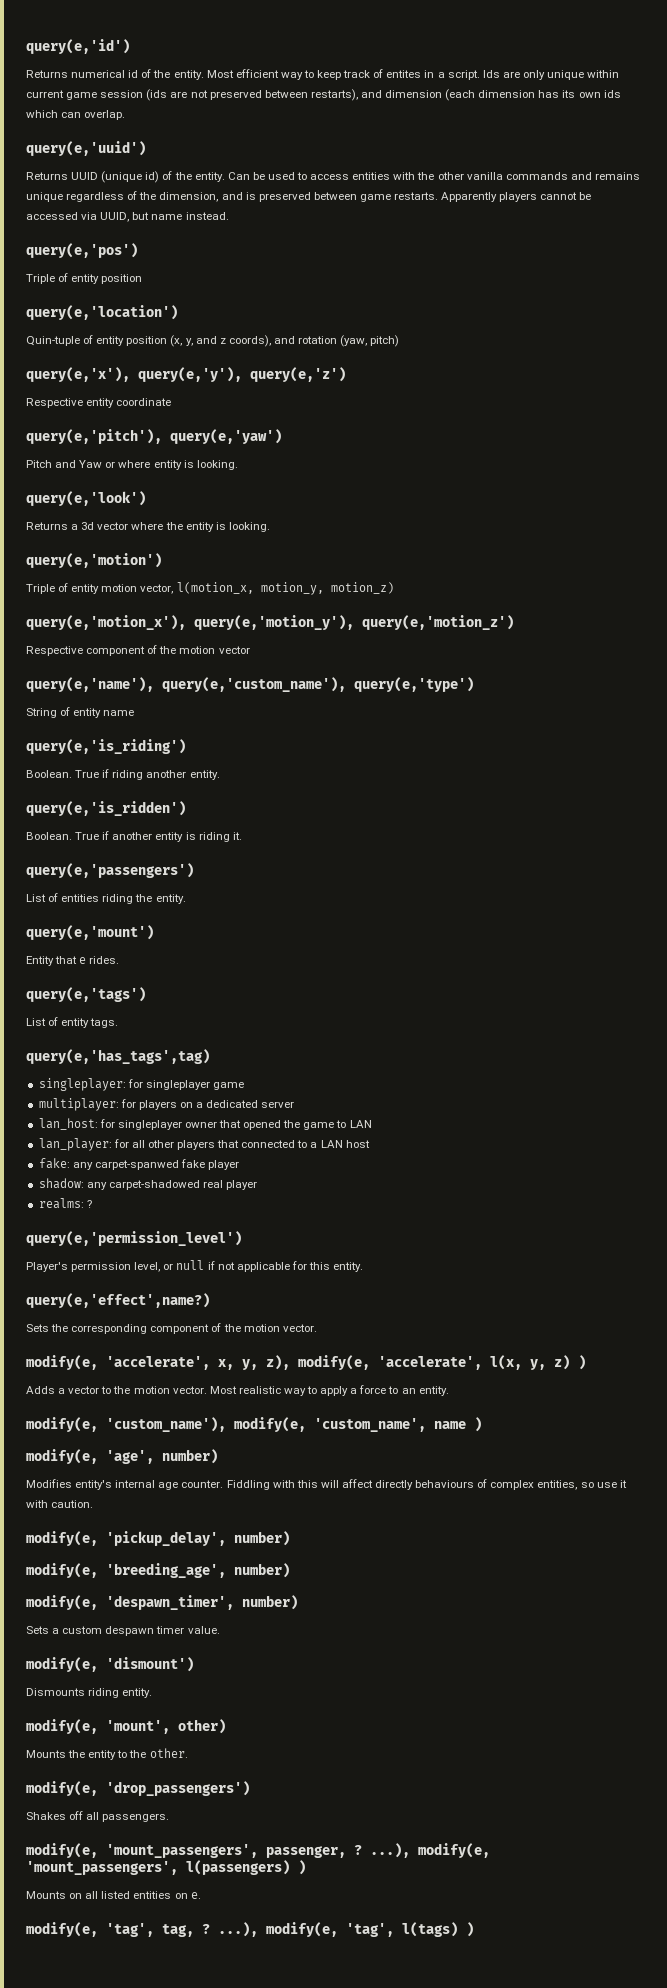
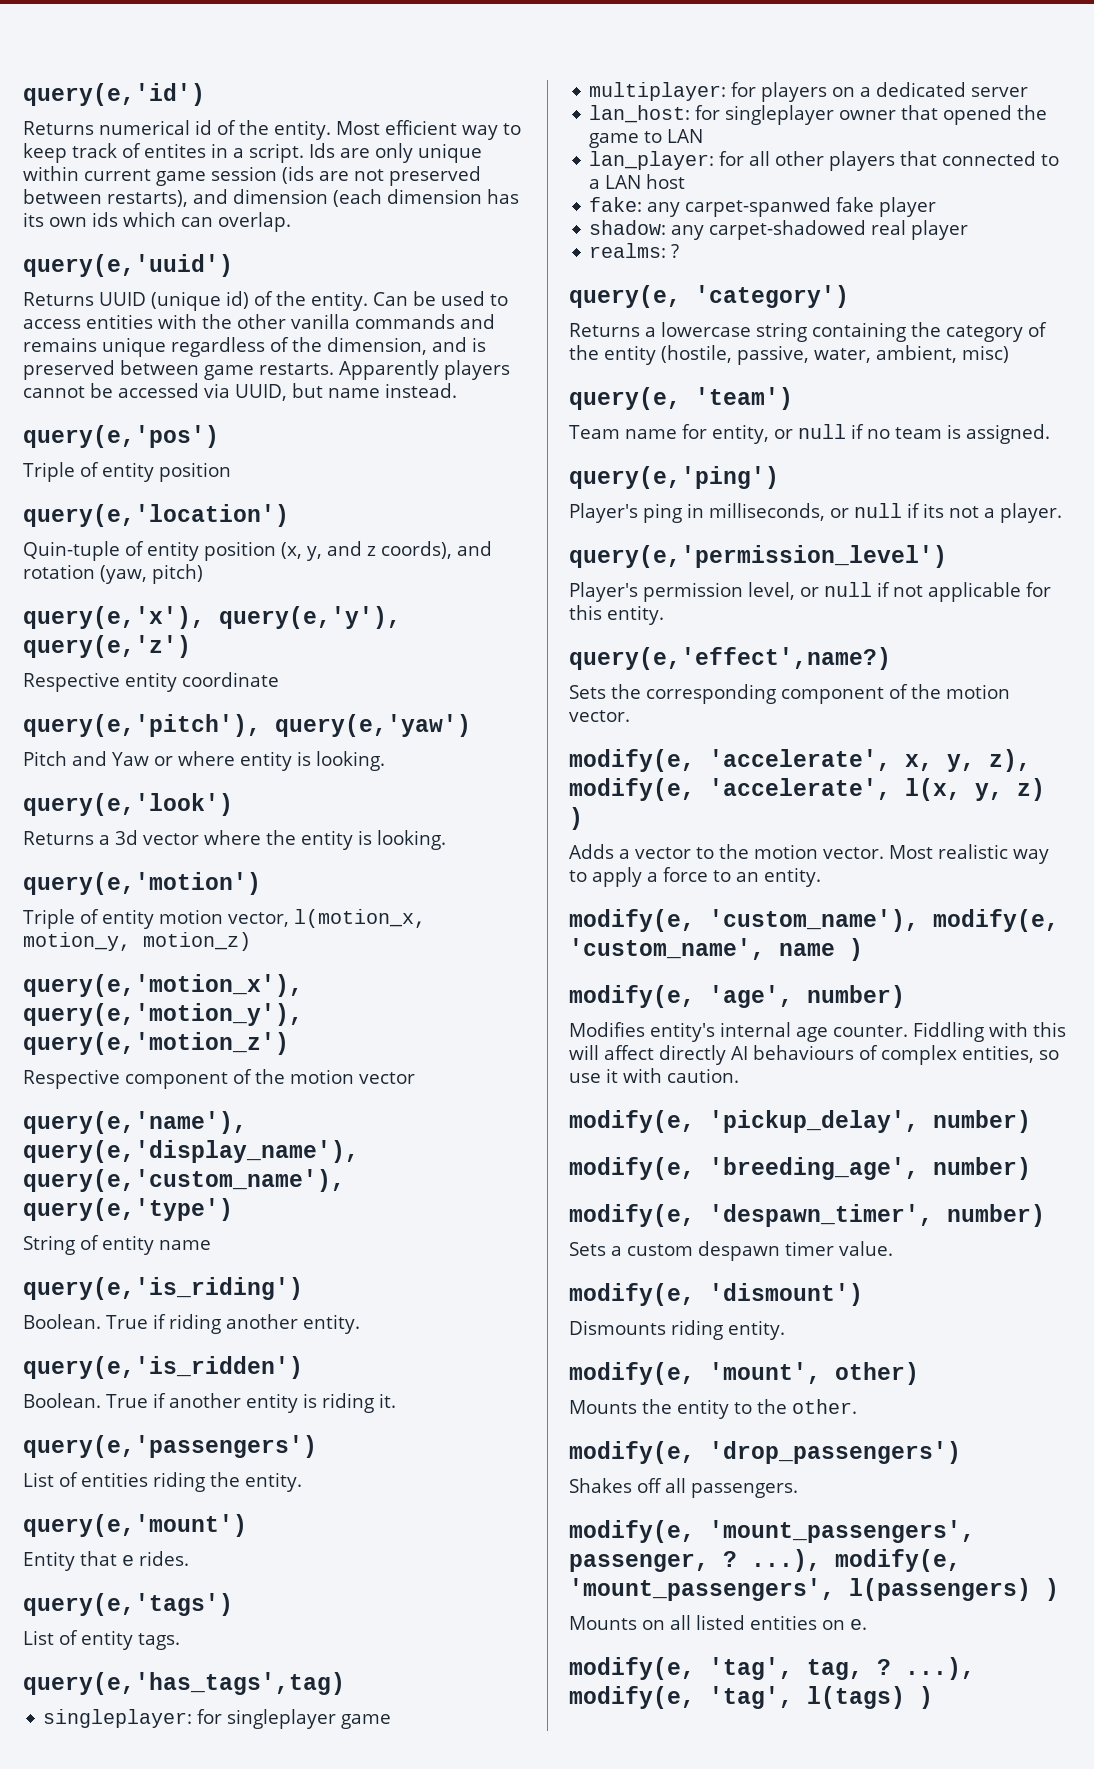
(154, 684) none -> [23,1140,359,1163] query(e,'display_name'),
(92, 1204) none -> [569,285,849,308] [569,322,1047,342] [569,345,1009,365] [569,387,793,410] [569,424,1050,444] [569,466,779,489] [569,503,1063,523] // query(e, 'category') // Returns a lowercase string containing the category of the entity (hostile, passive, water, ambient, misc) // query(e, 'team') // Team name for entity, or null if no team is assigned. // query(e,'ping') // Player's ping in milliseconds, or null if its not a player.
(414, 1485) none -> [731,1046,748,1060] AI

